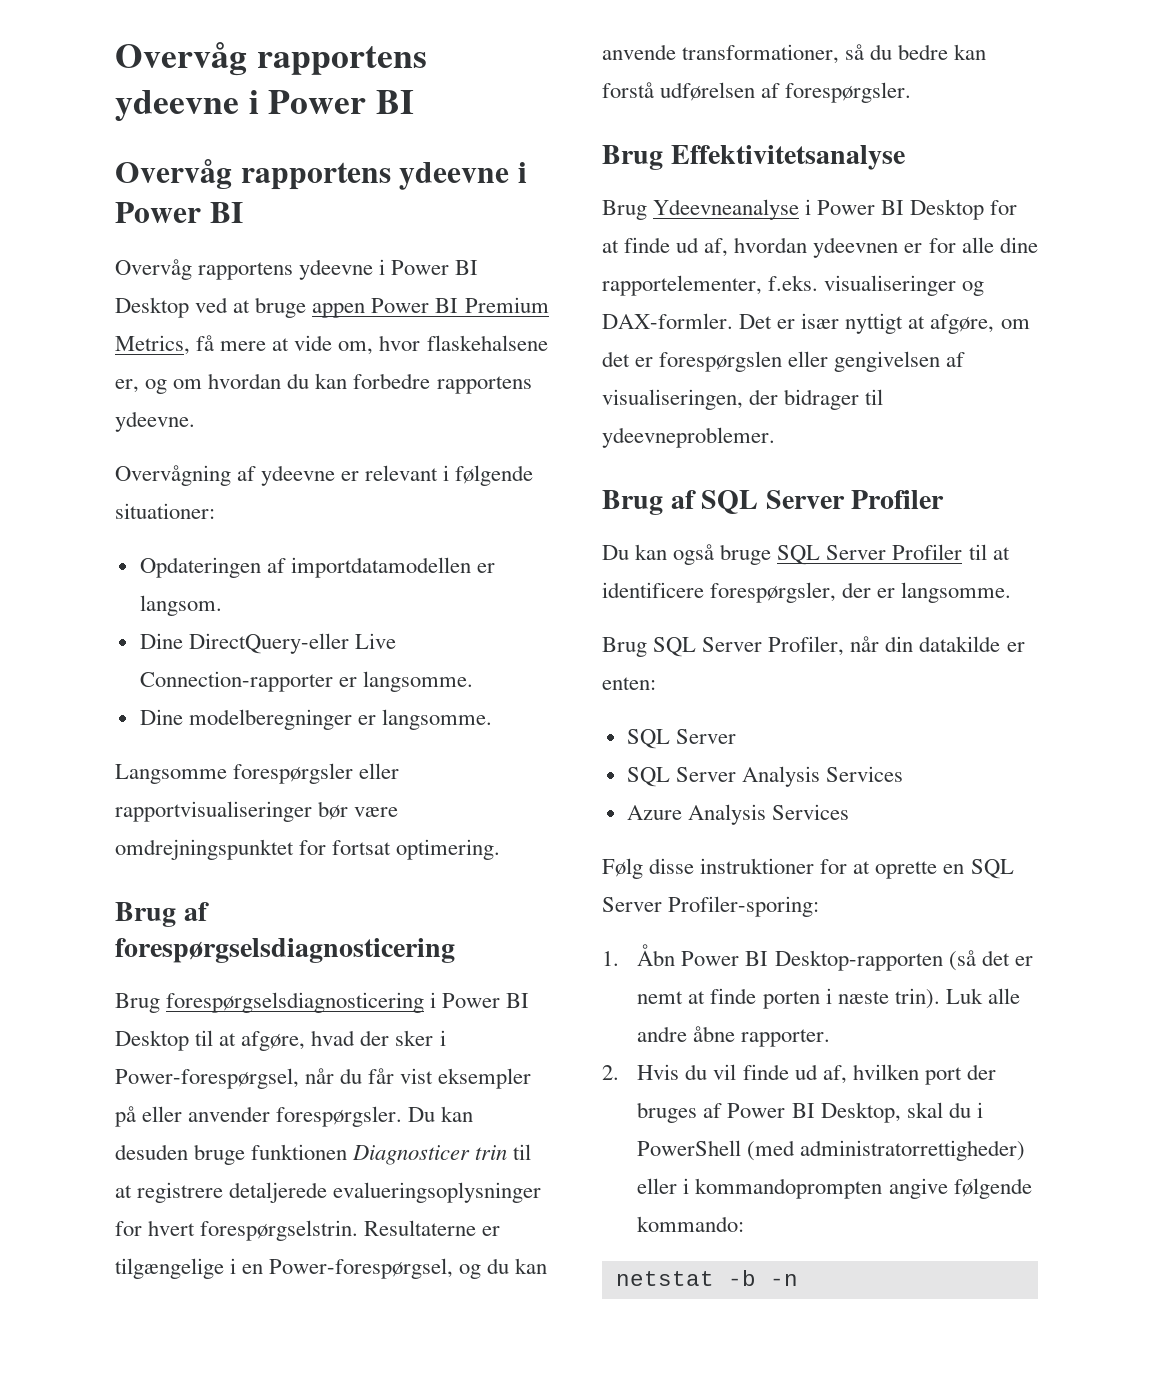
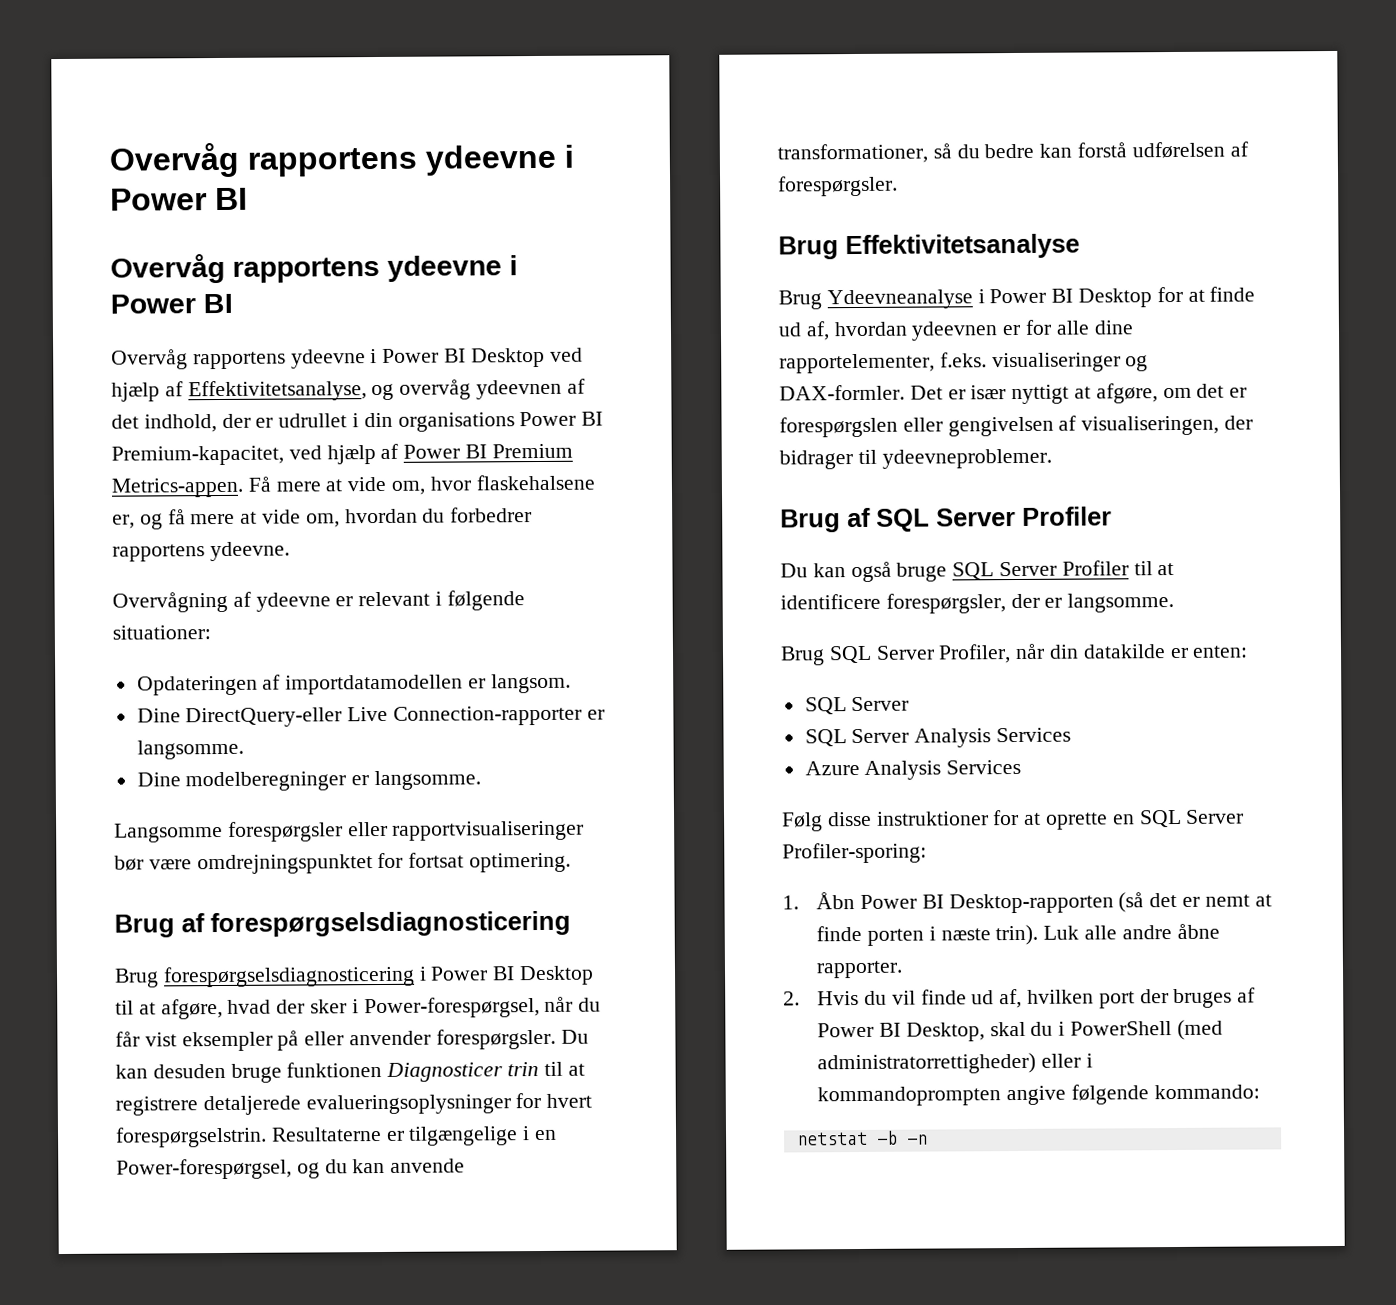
[233,297,366,318] at bruge appen -> [111,378,586,402] [111,411,604,433] [111,443,400,466] hjælp af Effektivitetsanalyse, og overvåg ydeevnen af det indhold, der er udrullet i din organisations Power BI Premium-kapacitet, ved hjælp af
[115,335,215,355] Metrics, få -> [111,476,271,498] Metrics-appen. Få
[173,373,431,389] om hvordan du kan forbedre -> [167,507,533,528] få mere at vide om, hvordan du forbedrer

